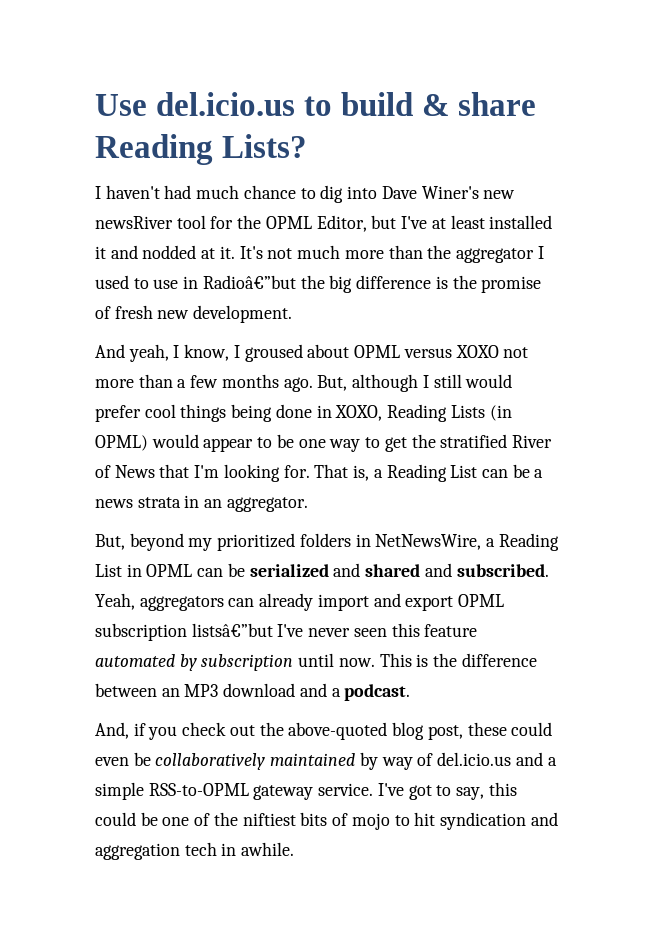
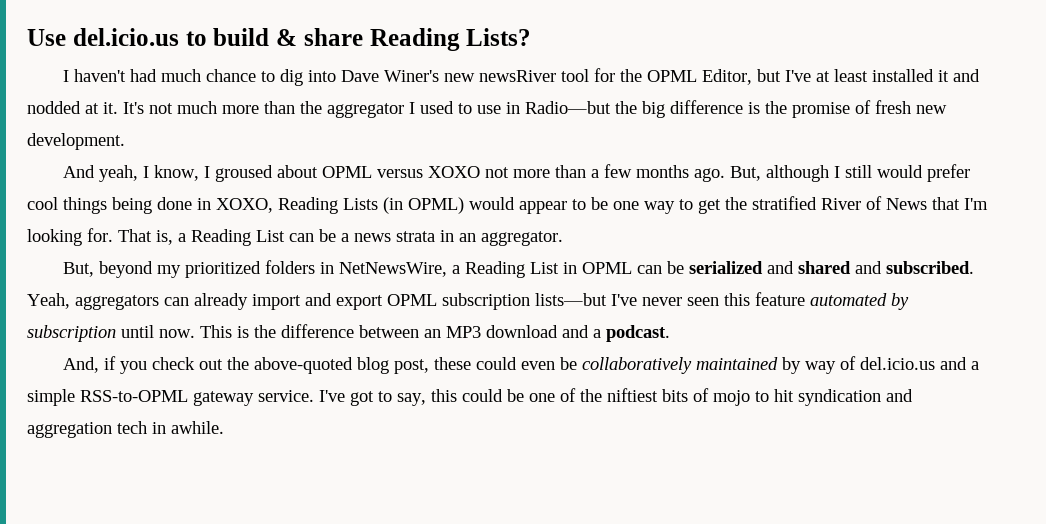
[202,275,296,289] Radioâ€”but -> [525,101,611,114] Radio—but
[191,623,273,637] listsâ€”but -> [535,293,607,306] lists—but

